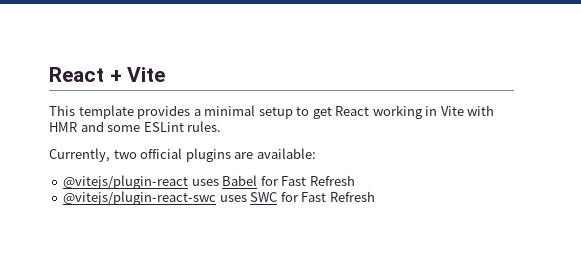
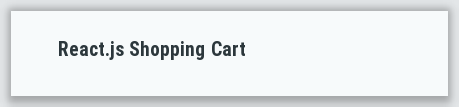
[49,67,166,82] [49,105,495,119] [49,121,222,132] [49,148,316,162] [63,175,355,189] [63,191,375,205] React + Vite // This template provides a minimal setup to get React working in Vite with HMR and some ESLint rules. // Currently, two official plugins are available: // @vitejs/plugin-react uses Babel for Fast Refresh // @vitejs/plugin-react-swc uses SWC for Fast Refresh -> [58,41,246,60] React.js Shopping Cart

